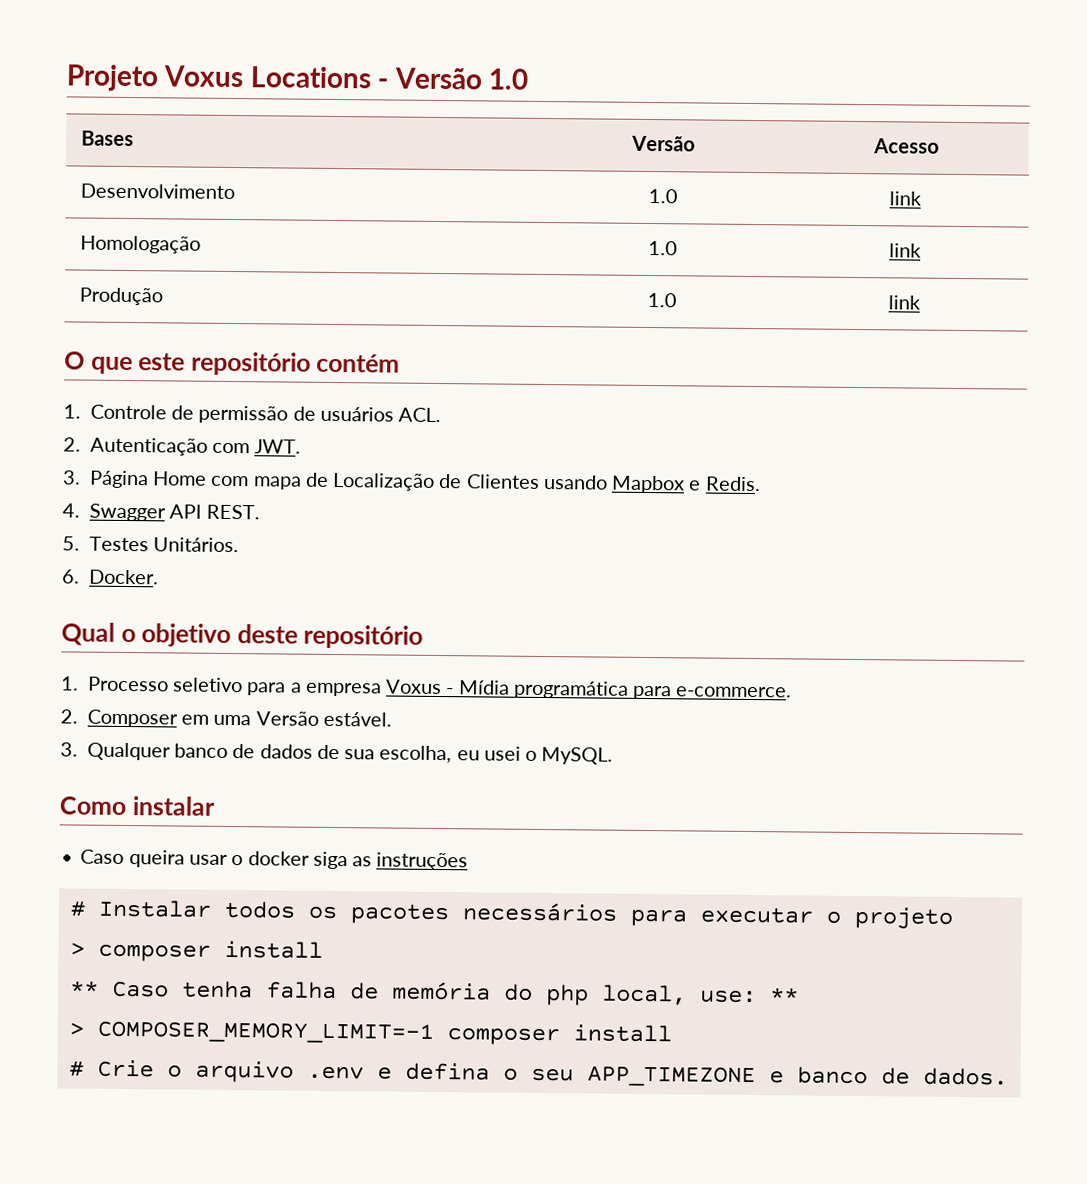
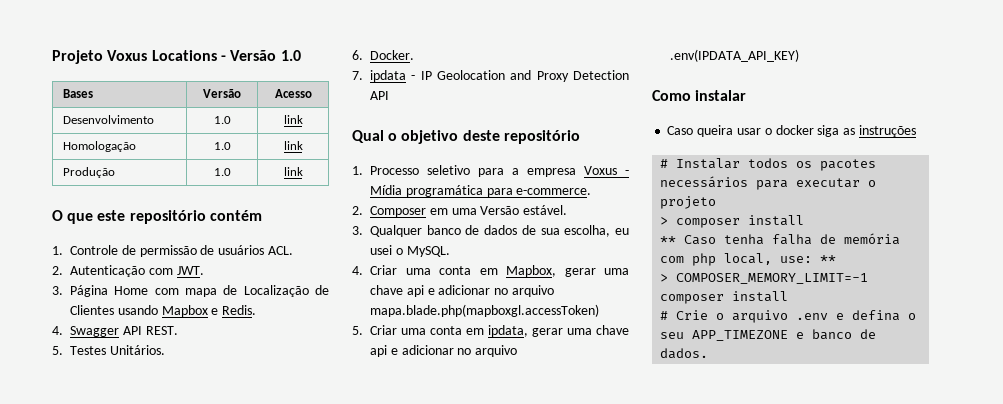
(159, 577) none -> [352,70,629,82] [370,91,389,100] // 7. ipdata - IP Geolocation and Proxy Detection API
(614, 755) none -> [352,265,629,277] [370,285,554,297] [370,304,599,317] [352,325,629,337] [370,345,518,357] [670,49,799,62] // 4. Criar uma conta em Mapbox, gerar uma chave api e adicionar no arquivo mapa.blade.php(mapboxgl.accessToken) // 5. Criar uma conta em ipdata, gerar uma chave api e adicionar no arquivo .env(IPDATA_API_KEY)
[503,983,533,1001] do -> [660,256,685,263] com

